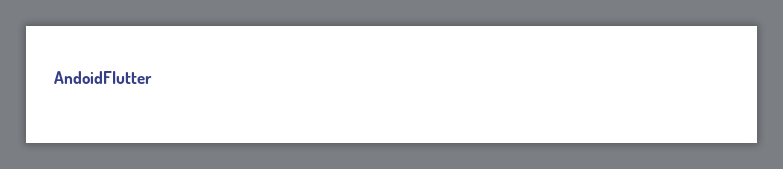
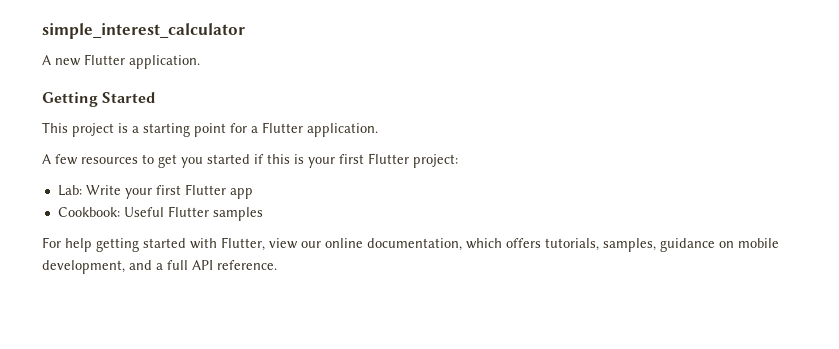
[54,71,152,84] AndoidFlutter -> [42,23,245,39] [42,54,200,69] [42,92,156,107] [42,122,378,137] [42,153,458,168] [57,184,253,199] [57,206,263,221] [42,237,779,252] [42,260,277,274] simple_interest_calculator // A new Flutter application. // Getting Started // This project is a starting point for a Flutter application. // A few resources to get you started if this is your first Flutter project: // Lab: Write your first Flutter app // Cookbook: Useful Flutter samples // For help getting started with Flutter, view our online documentation, which offers tutorials, samples, guidance on mobile development, and a full API reference.

